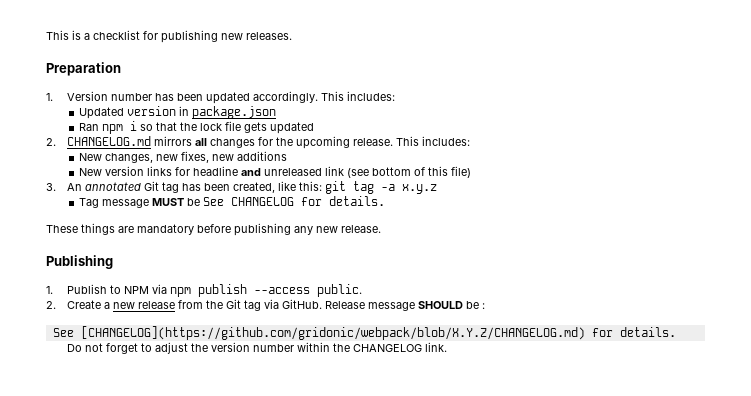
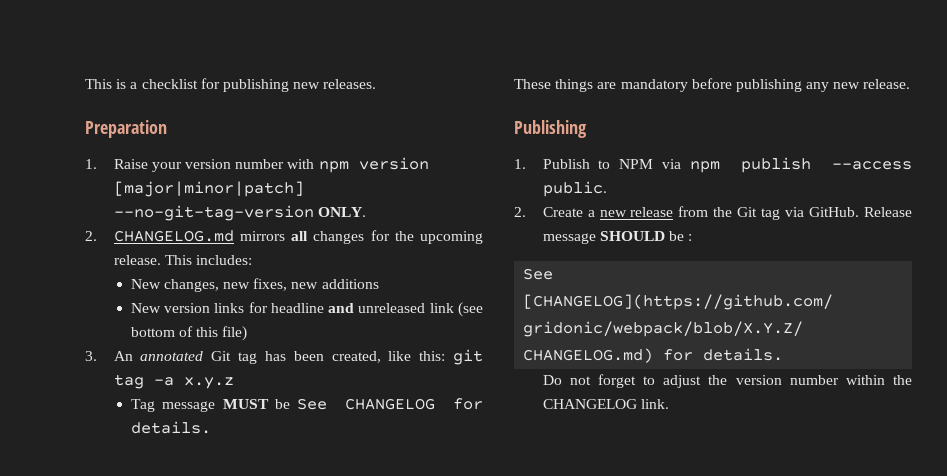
[66,91,395,104] [78,106,276,119] [78,121,314,134] Version number has been updated accordingly. This includes: // Updated version in package.json // Ran npm i so that the lock file gets updated -> [113,157,429,173] [113,181,304,197] [113,205,366,221] Raise your version number with npm version [major|minor|patch] --no-git-tag-version ONLY.

